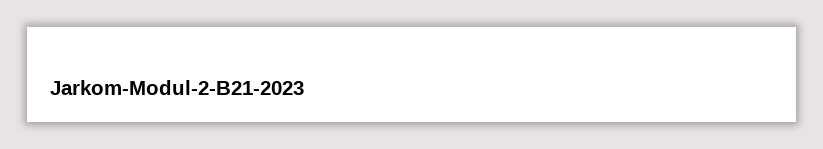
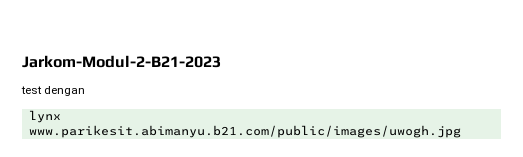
(304, 87) none -> [21,86,86,96] [28,110,61,123] [28,125,461,138] // test dengan // lynx www.parikesit.abimanyu.b21.com/public/images/uwogh.jpg

